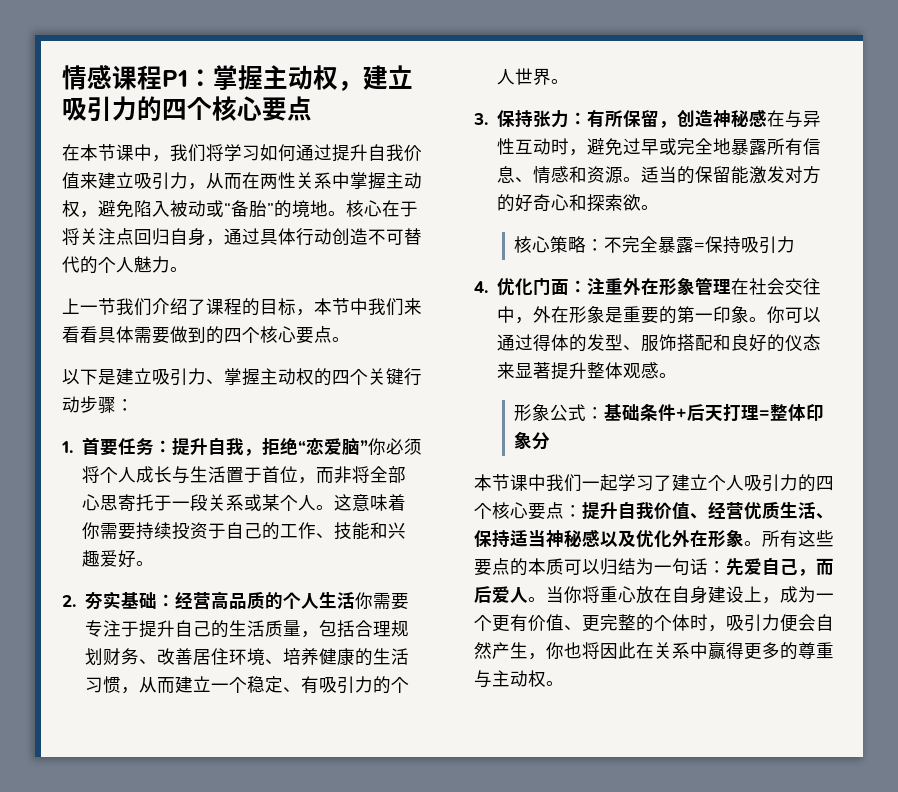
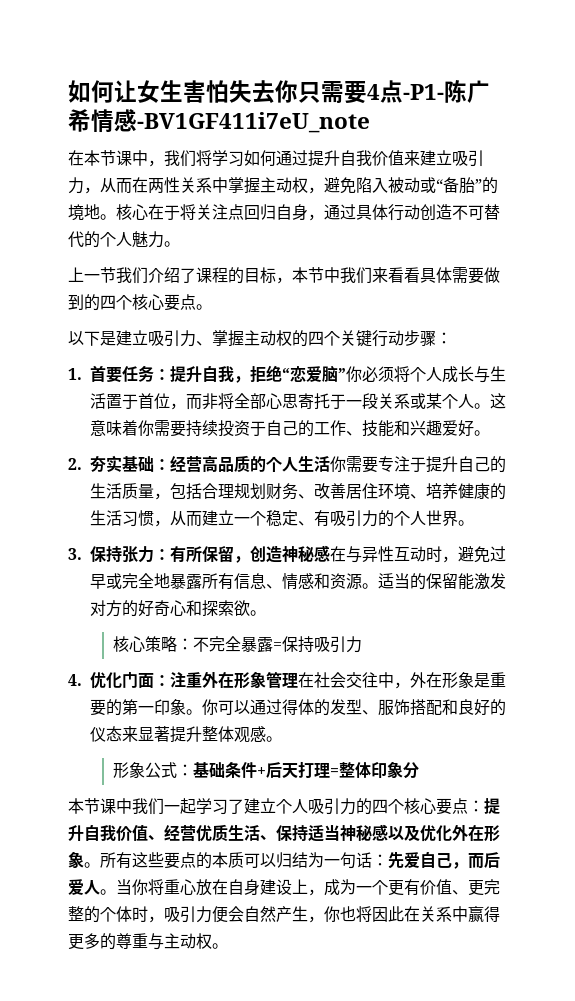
[62,65,413,91] [62,96,312,121] 情感课程P1：掌握主动权，建立吸引力的四个核心要点 -> [68,80,490,104] [68,109,370,133] 如何让女生害怕失去你只需要4点-P1-陈广希情感-BV1GF411i7eU_note

